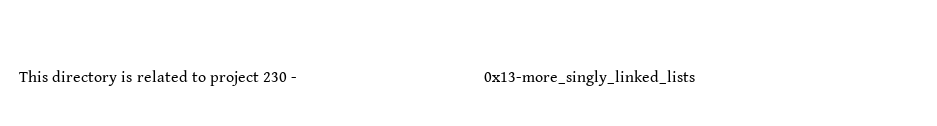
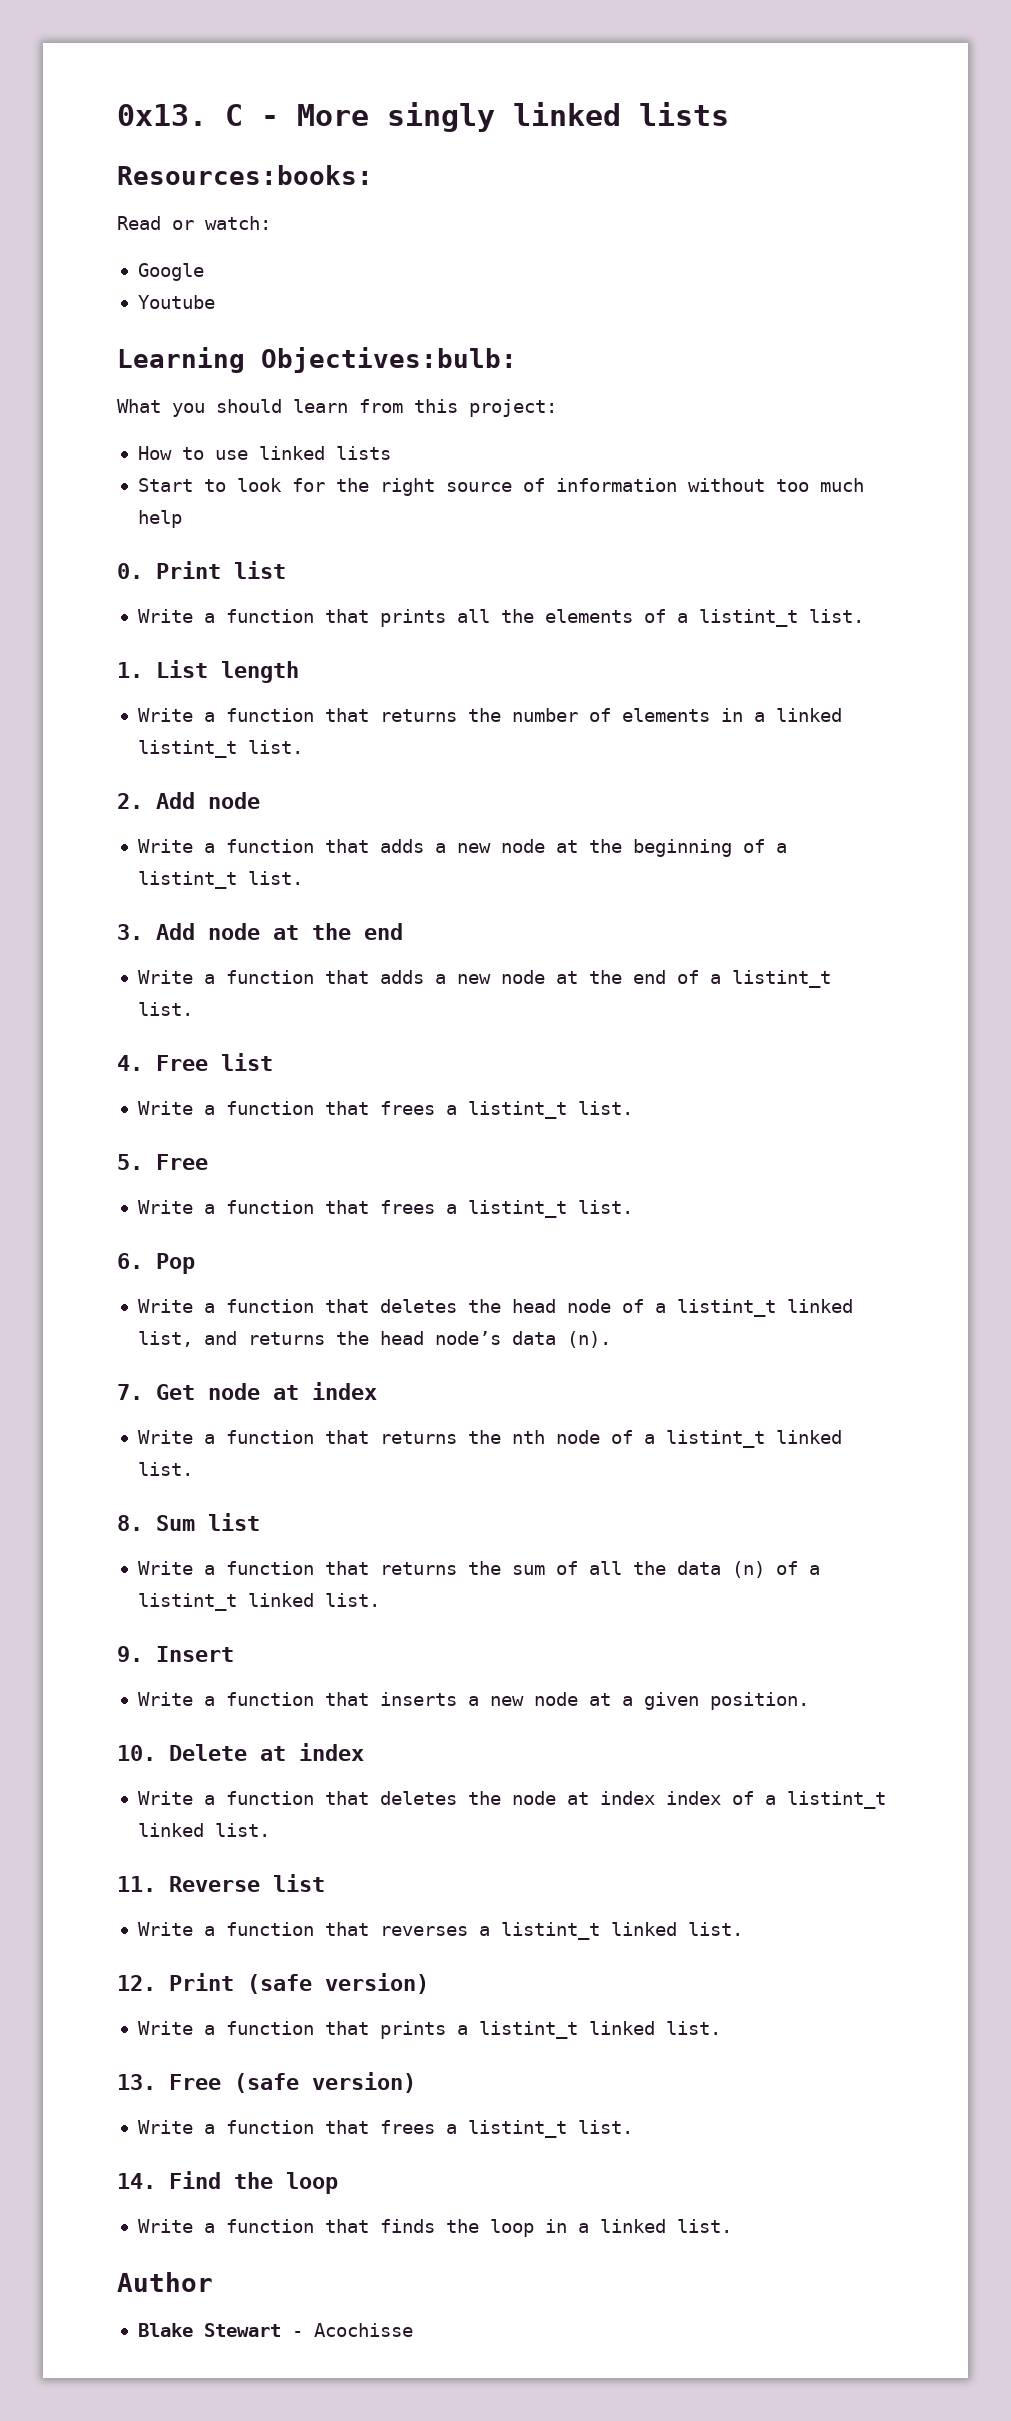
[19,70,695,86] This directory is related to project 230 - 0x13-more_singly_linked_lists -> [117,102,729,132] [117,165,373,185] [117,216,271,230] [137,263,204,281] [137,295,215,309] [117,347,517,373] [117,399,557,417] [137,446,391,460] [137,478,864,496] [137,510,182,528] [117,561,286,579] [137,609,864,627] [117,660,299,683] [137,708,842,722] [137,740,303,758] [117,792,260,809] [137,839,787,857] [137,871,303,889] [117,923,403,940] [137,970,831,988] [137,1002,193,1016] [117,1053,273,1071] [137,1101,633,1119] [117,1154,208,1170] [137,1200,633,1218] [117,1253,195,1274] [137,1299,853,1317] [137,1331,611,1348] [117,1382,377,1400] [137,1430,842,1448] [137,1462,193,1476] [117,1513,260,1531] [137,1561,820,1578] [137,1593,380,1611] [117,1646,234,1662] [137,1692,809,1710] [117,1743,364,1761] [137,1791,886,1809] [137,1823,270,1837] [117,1874,325,1892] [137,1922,743,1940] [117,1973,429,1994] [137,2021,721,2039] [117,2072,416,2093] [137,2120,633,2138] [117,2171,338,2194] [137,2219,732,2237] [117,2272,213,2292] [137,2323,413,2337] 0x13. C - More singly linked lists // Resources:books: // Read or watch: // Google // Youtube // Learning Objectives:bulb: // What you should learn from this project: // How to use linked lists // Start to look for the right source of information without too much help // 0. Print list // Write a function that prints all the elements of a listint_t list. // 1. List length // Write a function that returns the number of elements in a linked listint_t list. // 2. Add node // Write a function that adds a new node at the beginning of a listint_t list. // 3. Add node at the end // Write a function that adds a new node at the end of a listint_t list. // 4. Free list // Write a function that frees a listint_t list. // 5. Free // Write a function that frees a listint_t list. // 6. Pop // Write a function that deletes the head node of a listint_t linked list, and returns the head node’s data (n). // 7. Get node at index // Write a function that returns the nth node of a listint_t linked list. // 8. Sum list // Write a function that returns the sum of all the data (n) of a listint_t linked list. // 9. Insert // Write a function that inserts a new node at a given position. // 10. Delete at index // Write a function that deletes the node at index index of a listint_t linked list. // 11. Reverse list // Write a function that reverses a listint_t linked list. // 12. Print (safe version) // Write a function that prints a listint_t linked list. // 13. Free (safe version) // Write a function that frees a listint_t list. // 14. Find the loop // Write a function that finds the loop in a linked list. // Author // Blake Stewart - Acochisse

